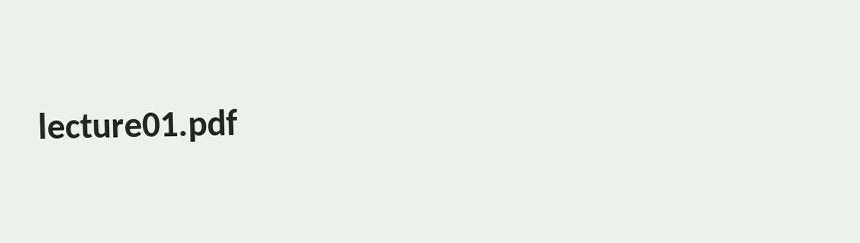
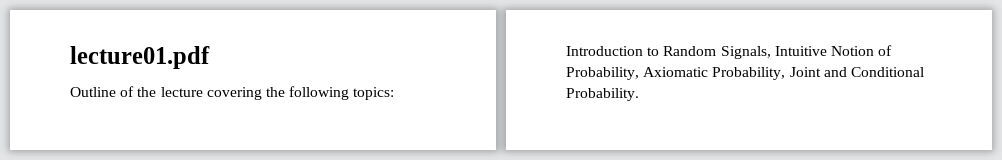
(239, 126) none -> [70,86,395,100] [566,45,893,59] [566,67,924,80] [566,88,639,101] // Outline of the lecture covering the following topics: Introduction to Random Signals, Intuitive Notion of Probability, Axiomatic Probability, Joint and Conditional Probability.

